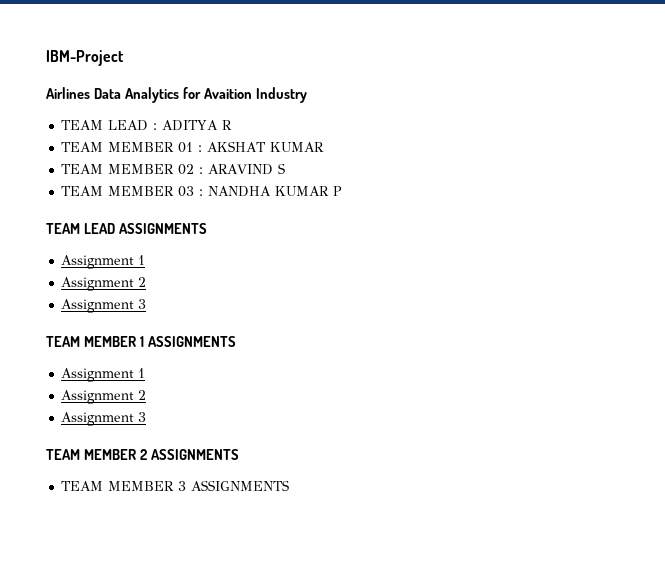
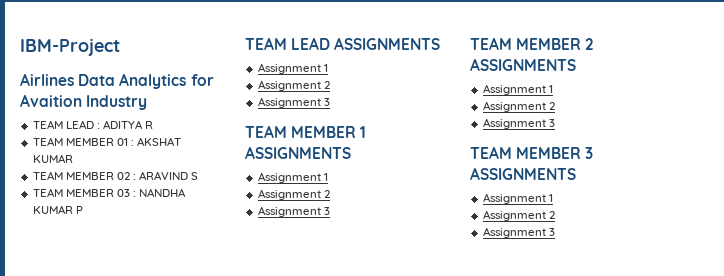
[61,480,290,491] TEAM MEMBER 3 ASSIGNMENTS -> [482,84,553,95] [482,101,555,112] [482,118,555,129] [470,146,594,159] [470,167,576,180] [482,193,553,204] [482,210,555,221] [482,227,555,238] Assignment 1 // Assignment 2 // Assignment 3 // TEAM MEMBER 3 ASSIGNMENTS // Assignment 1 // Assignment 2 // Assignment 3

